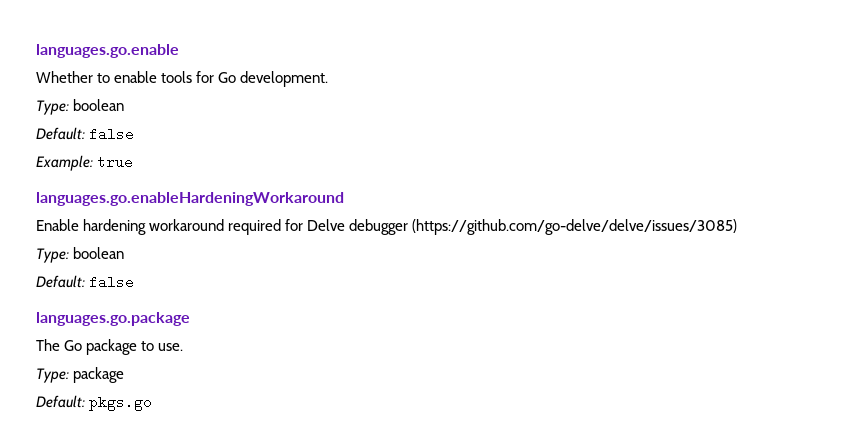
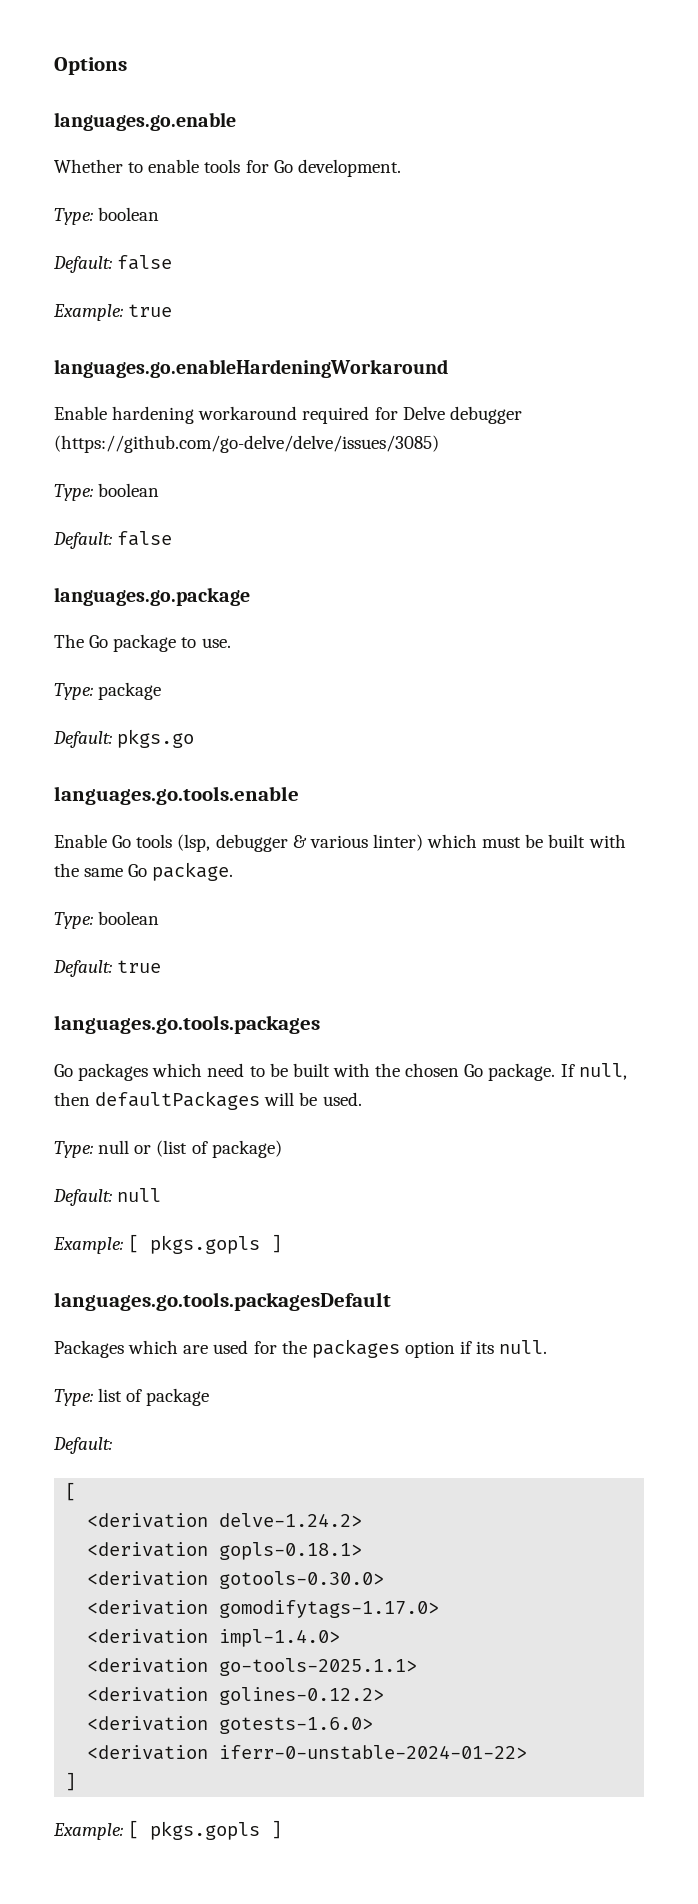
(36, 51) none -> [54,57,127,75] Options //
(153, 403) none -> [54,786,299,805] [54,834,626,852] [54,862,234,881] [54,911,160,929] [53,960,162,977] [54,1015,320,1034] [54,1063,627,1081] [54,1091,362,1110] [54,1140,282,1158] [53,1188,162,1206] [53,1234,283,1254] [54,1292,391,1311] [54,1339,548,1358] [54,1388,210,1406] [53,1437,112,1454] [65,1482,77,1501] [87,1513,363,1528] [87,1542,363,1560] [87,1571,385,1589] [87,1600,440,1618] [87,1629,341,1647] [87,1658,418,1676] [87,1687,385,1705] [87,1716,374,1734] [87,1745,528,1760] [65,1772,77,1791] [53,1820,283,1840] // languages.go.tools.enable // Enable Go tools (lsp, debugger & various linter) which must be built with the same Go package. // Type: boolean // Default: true // languages.go.tools.packages // Go packages which need to be built with the chosen Go package. If null, then defaultPackages will be used. // Type: null or (list of package) // Default: null // Example: [ pkgs.gopls ] // languages.go.tools.packagesDefault // Packages which are used for the packages option if its null. // Type: list of package // Default: // [ // <derivation delve-1.24.2> // <derivation gopls-0.18.1> // <derivation gotools-0.30.0> // <derivation gomodifytags-1.17.0> // <derivation impl-1.4.0> // <derivation go-tools-2025.1.1> // <derivation golines-0.12.2> // <derivation gotests-1.6.0> // <derivation iferr-0-unstable-2024-01-22> // ] // Example: [ pkgs.gopls ]

